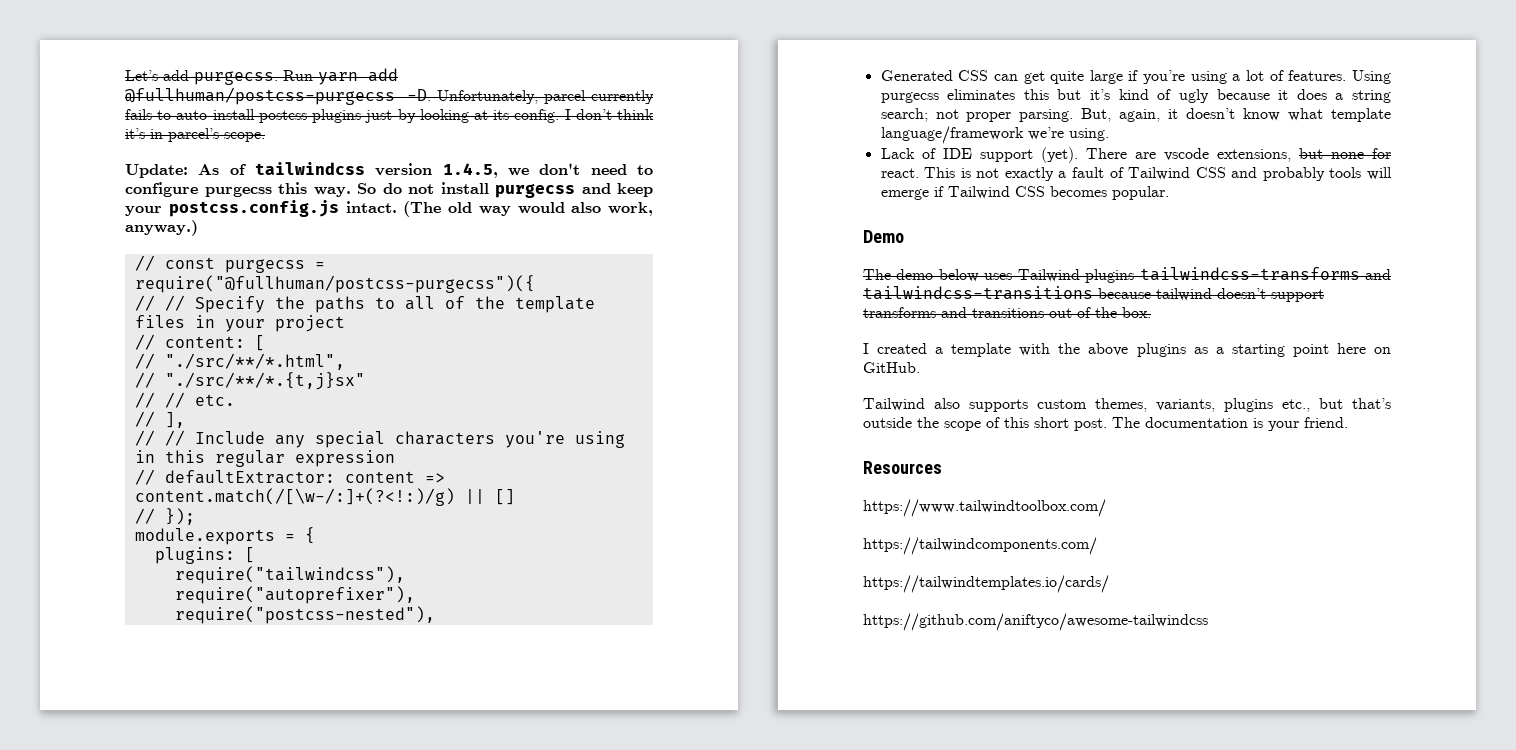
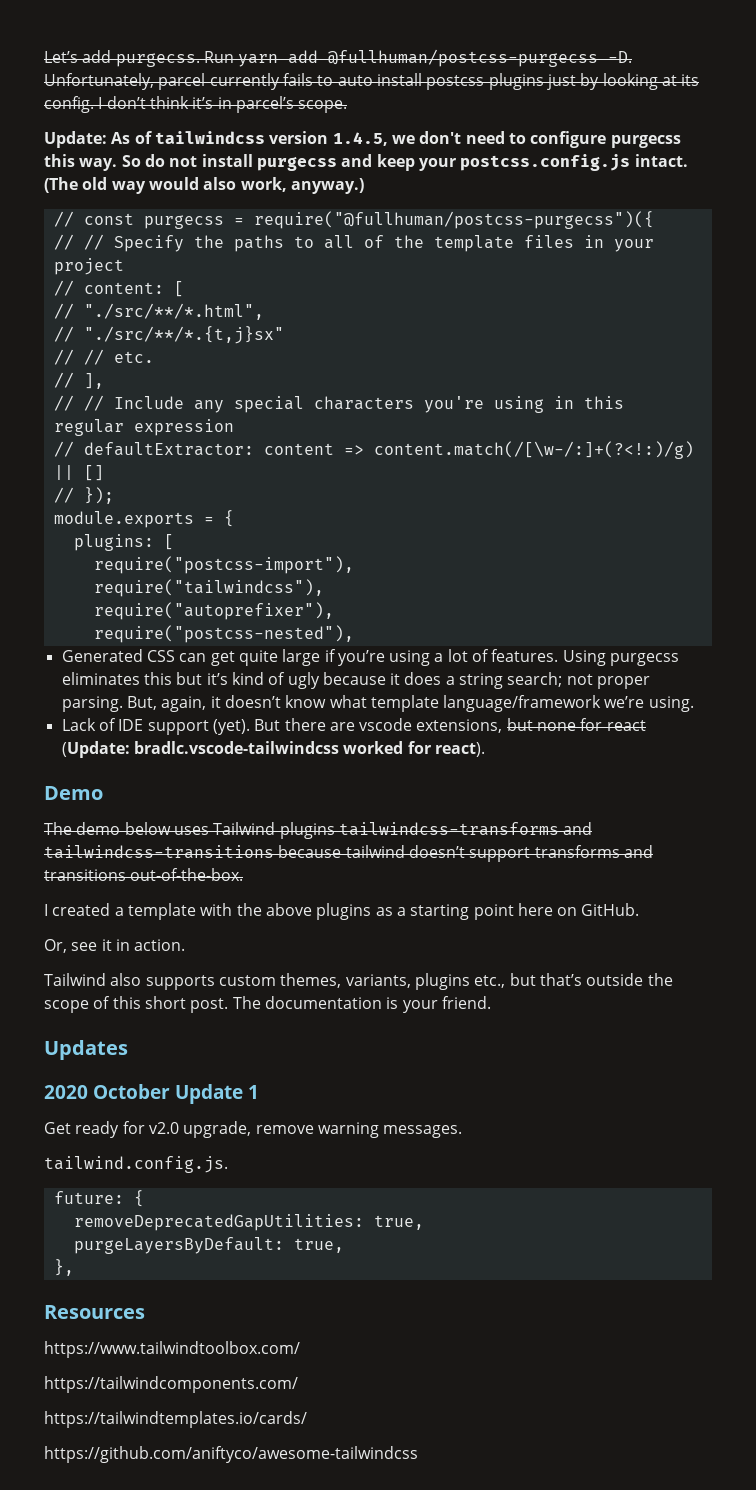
(255, 555) none -> [93,556,354,574] // require("postcss-import"),
[1085,148,1127,159] There -> [254,718,326,731] But there
[880,167,1392,181] [880,186,1169,200] react. This is not exactly a fault of Tailwind CSS and probably tools will emerge if Tailwind CSS becomes popular. -> [606,720,646,731] [61,741,485,758] react (Update: bradlc.vscode-tailwindcss worked for react).
(920, 367) none -> [44,939,186,953] // Or, see it in action.
(1348, 422) none -> [44,1040,128,1060] [44,1084,259,1104] [44,1121,463,1138] [44,1156,228,1173] [53,1190,144,1207] [73,1214,424,1231] [73,1237,344,1254] [53,1259,74,1276] // Updates // 2020 October Update 1 // Get ready for v2.0 upgrade, remove warning messages. // tailwind.config.js. // future: { // removeDeprecatedGapUtilities: true, // purgeLayersByDefault: true, // },

